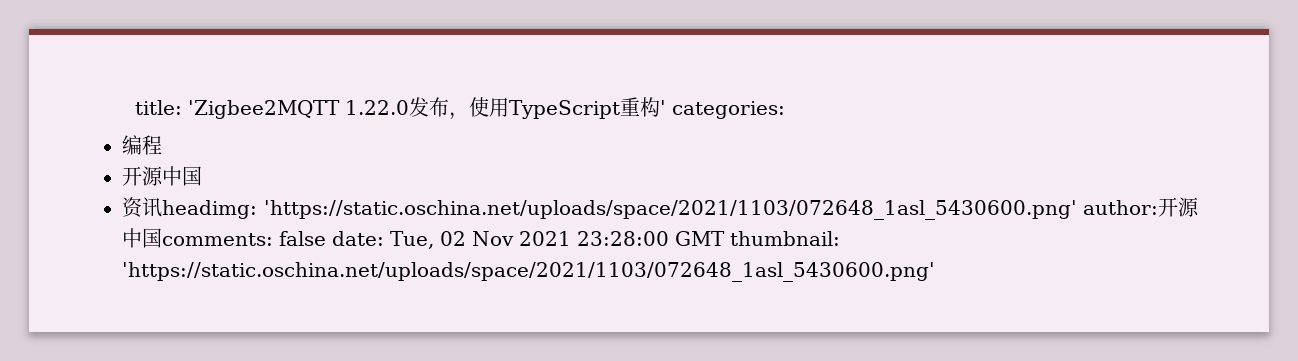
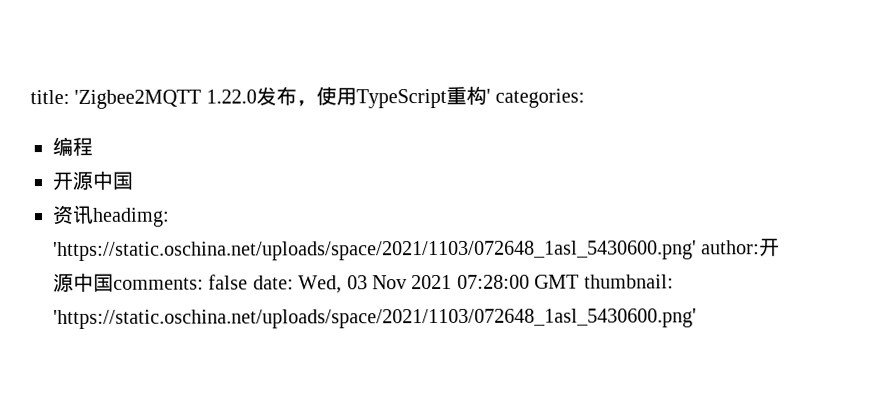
[390,231,466,249] Tue, 02 -> [298,275,368,294] Wed, 03
[577,231,669,246] 23:28:00 -> [456,274,530,289] 07:28:00

